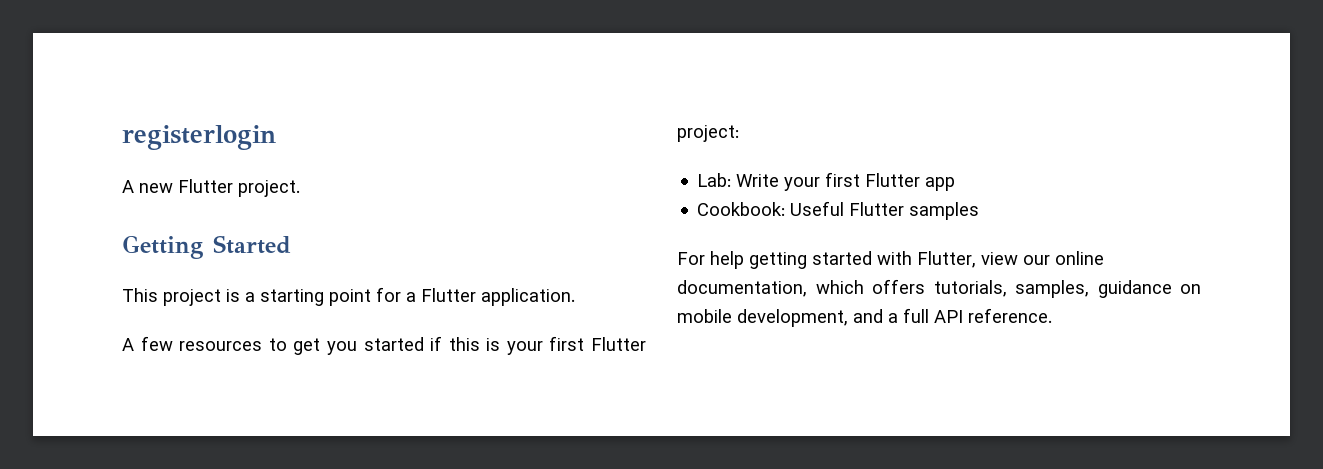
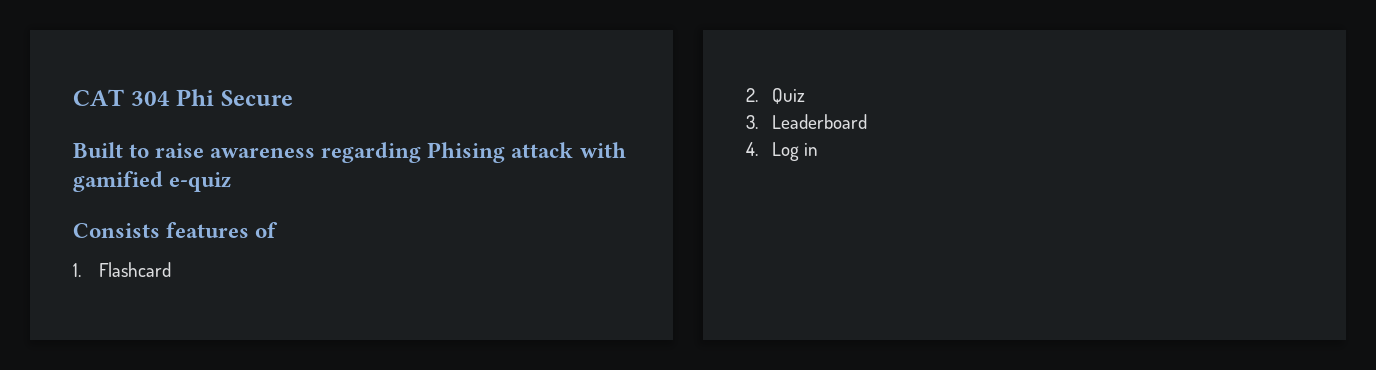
[122,125,276,150] [122,179,300,197] [122,235,291,259] [122,287,575,306] [122,336,646,355] [677,125,739,142] [697,172,956,191] [697,201,980,220] [677,251,1104,269] [677,279,1201,298] [677,308,1052,327] registerlogin // A new Flutter project. // Getting Started // This project is a starting point for a Flutter application. // A few resources to get you started if this is your first Flutter project: // Lab: Write your first Flutter app // Cookbook: Useful Flutter samples // For help getting started with Flutter, view our online documentation, which offers tutorials, samples, guidance on mobile development, and a full API reference. -> [73,89,293,106] [73,142,626,163] [73,171,232,192] [73,222,279,238] [73,262,171,277] [746,88,805,104] [746,114,867,129] [746,142,819,161] CAT 304 Phi Secure // Built to raise awareness regarding Phising attack with gamified e-quiz // Consists features of // 1. Flashcard // 2. Quiz // 3. Leaderboard // 4. Log in

